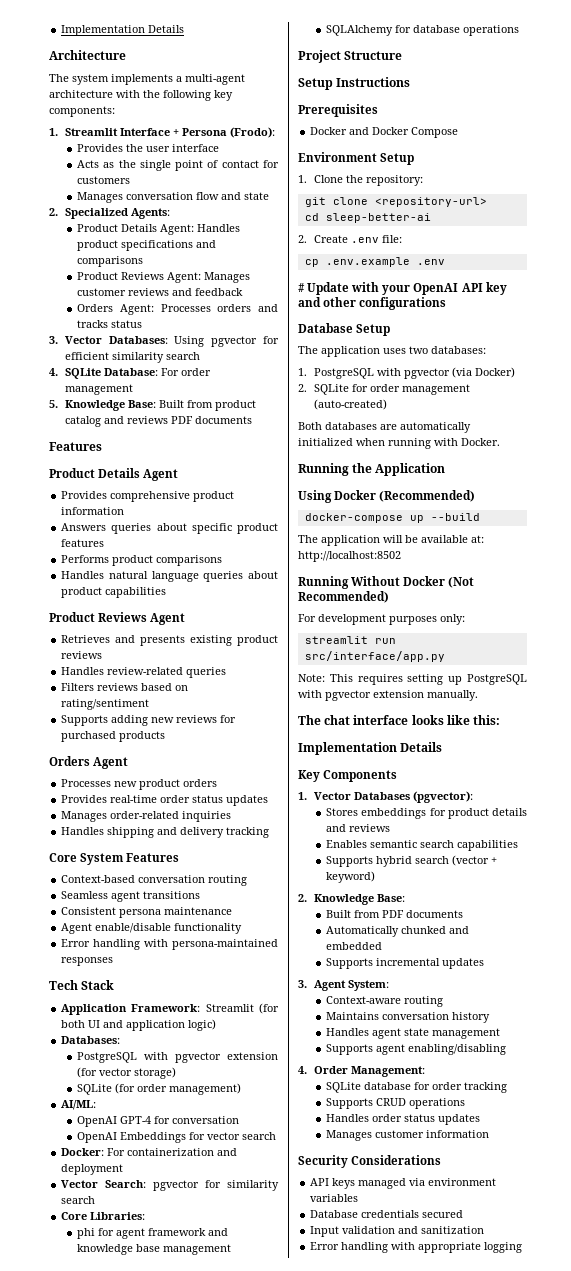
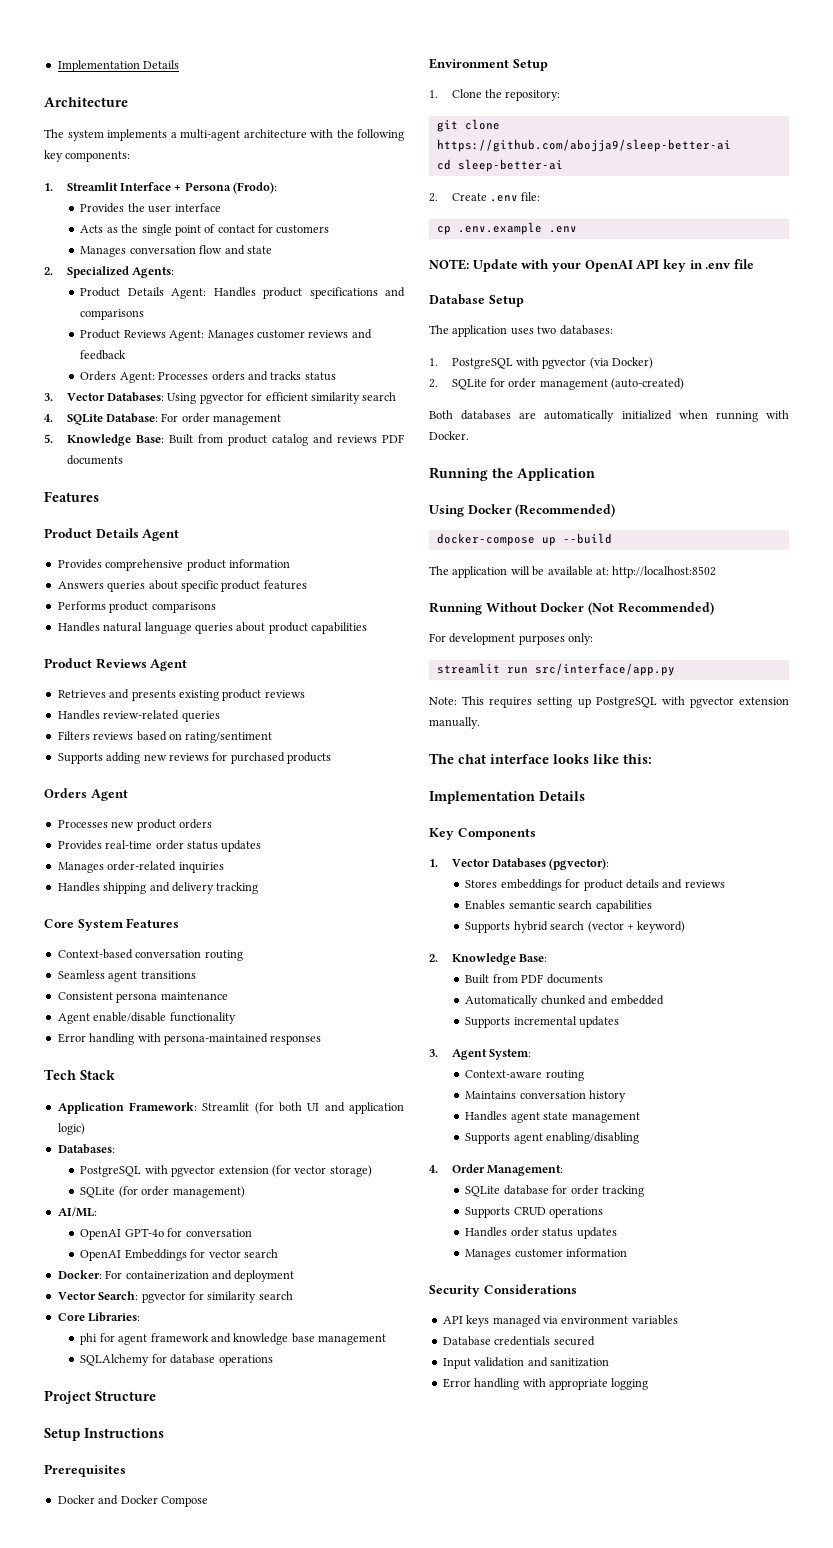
[120,1116,152,1124] GPT-4 -> [124,1228,164,1237] GPT-4o
[374,197,487,207] <repository-url> -> [436,139,731,152] https://github.com/abojja9/sleep-better-ai
[298,283,305,292] # -> [429,259,469,270] NOTE:
[298,297,447,310] and other configurations -> [689,259,754,269] in .env file

